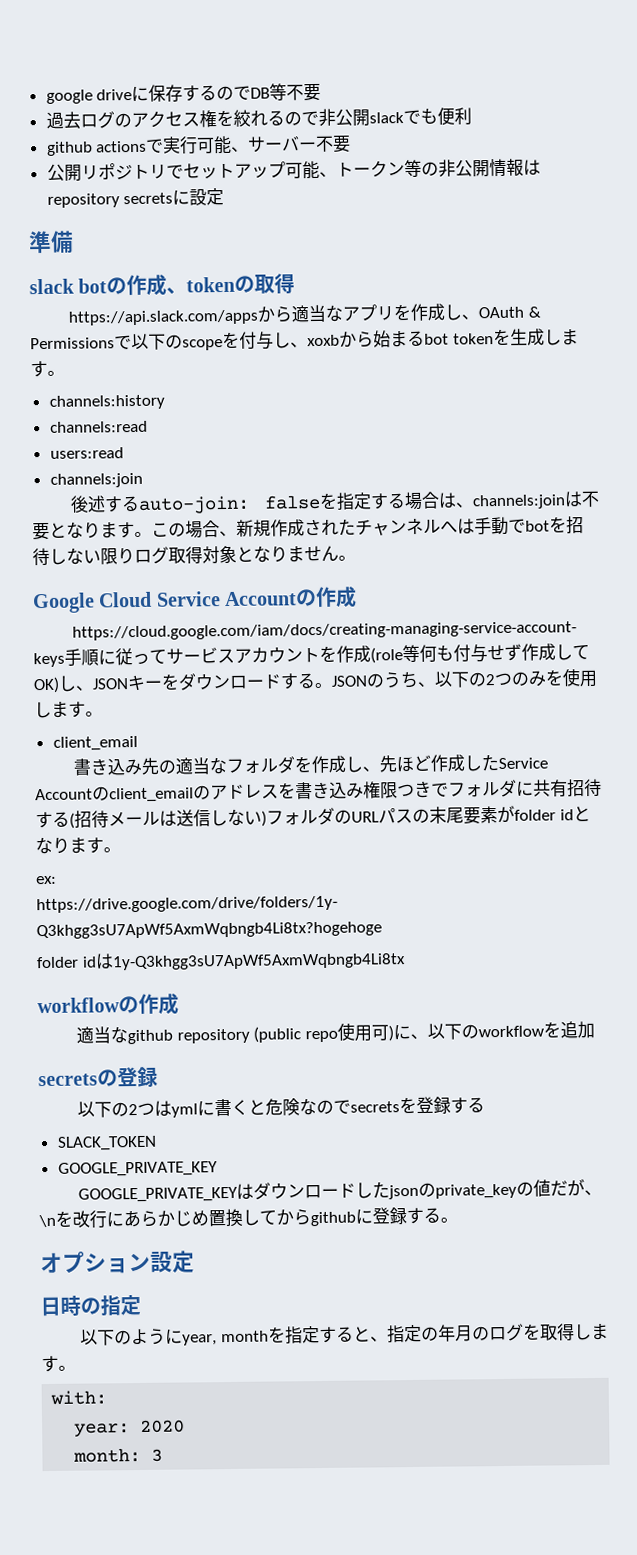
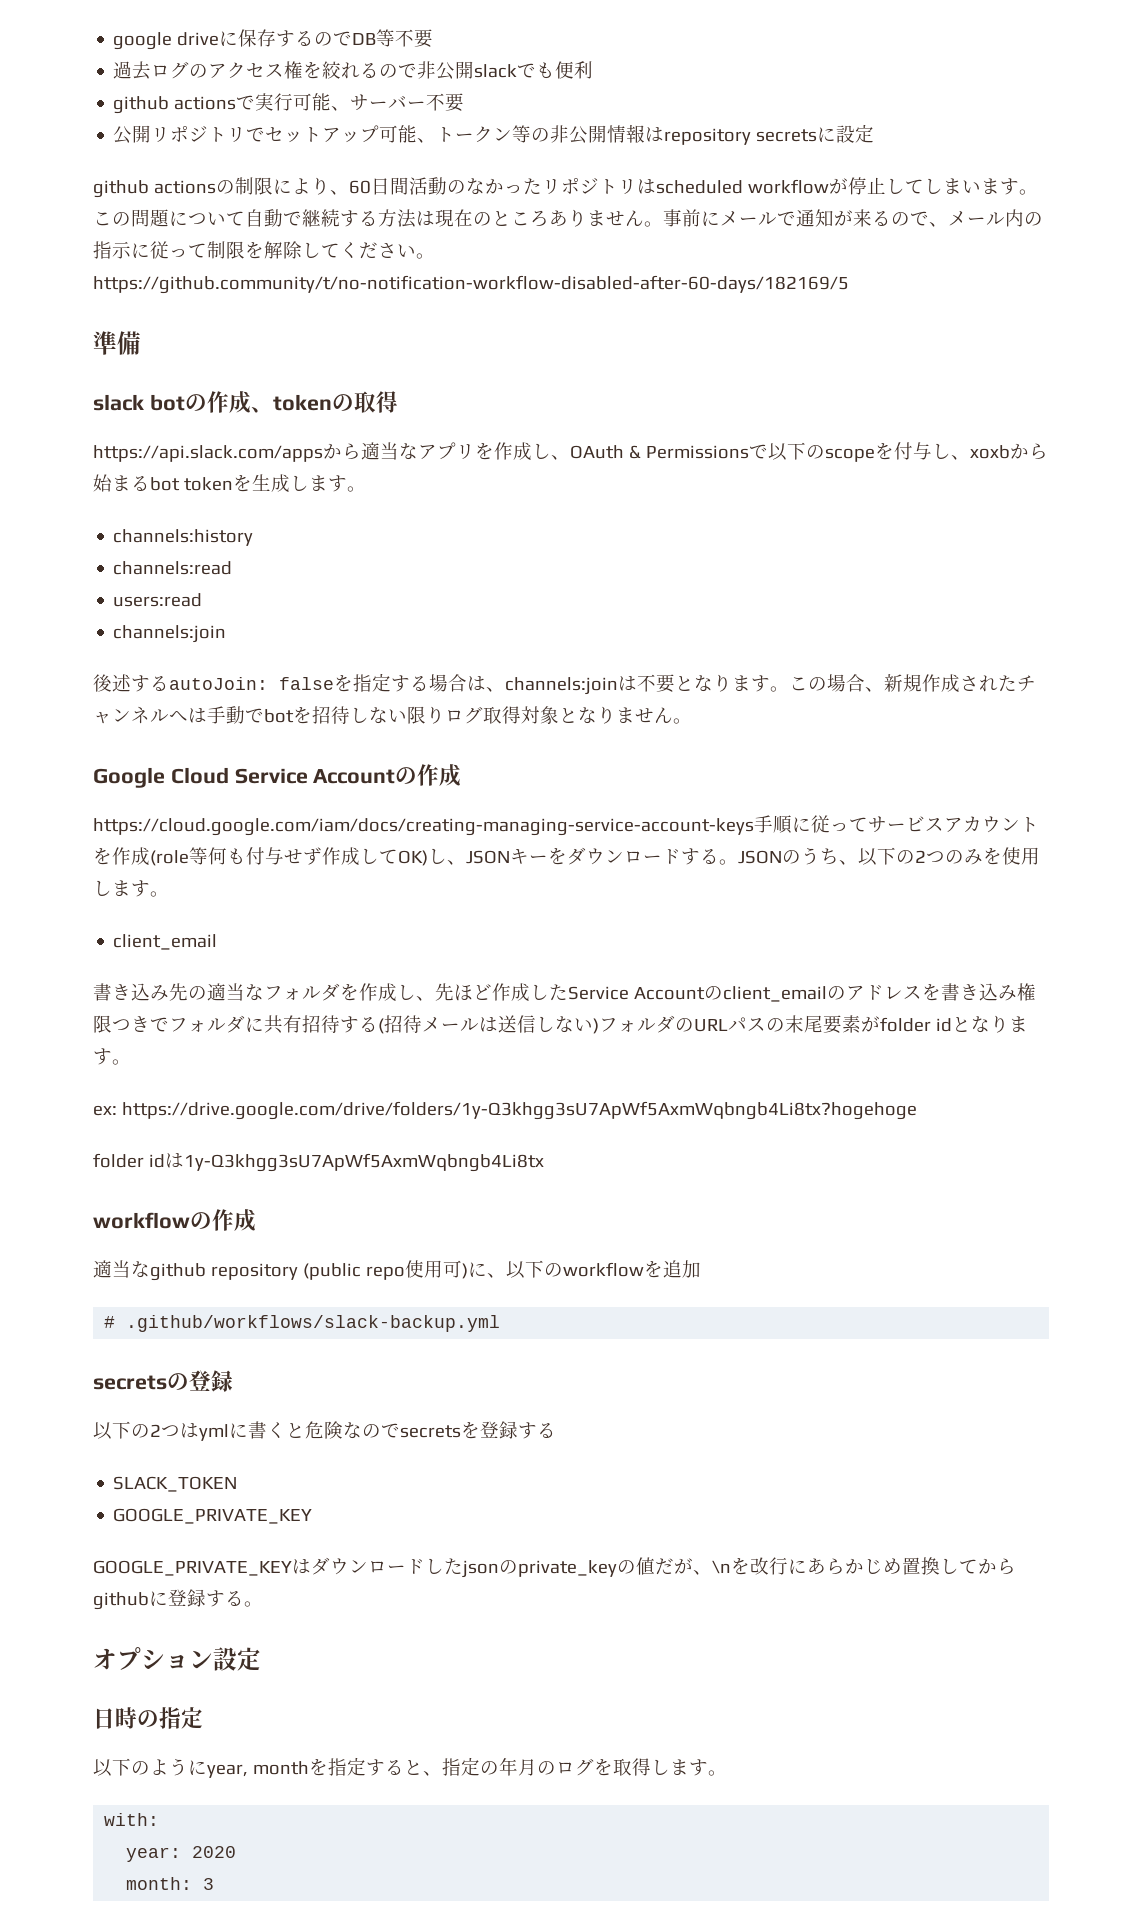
(225, 196) none -> [93,177,1038,198] [93,209,1043,228] [93,241,435,259] [93,275,849,294] // github actionsの制限により、60日間活動のなかったリポジトリはscheduled workflowが停止してしまいます。この問題について自動で継続する方法は現在のところありません。事前にメールで通知が来るので、メール内の指示に従って制限を解除してください。https://github.community/t/no-notification-workflow-disabled-after-60-days/182169/5
[138,495,251,514] auto-join: -> [169,677,268,690] autoJoin:
(595, 1029) none -> [104,1315,501,1332] // # .github/workflows/slack-backup.yml

